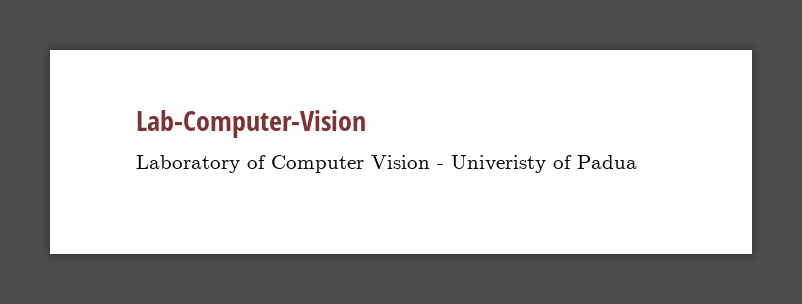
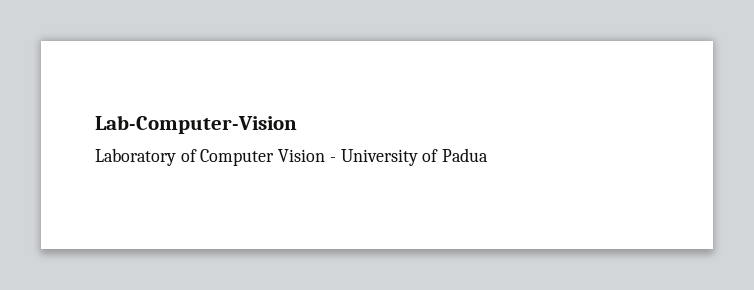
[451,155,546,173] Univeristy -> [340,149,418,166] University

